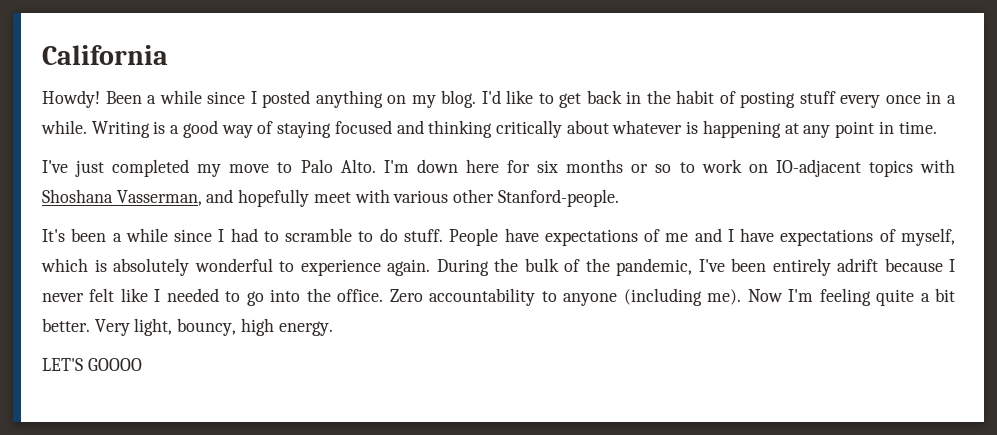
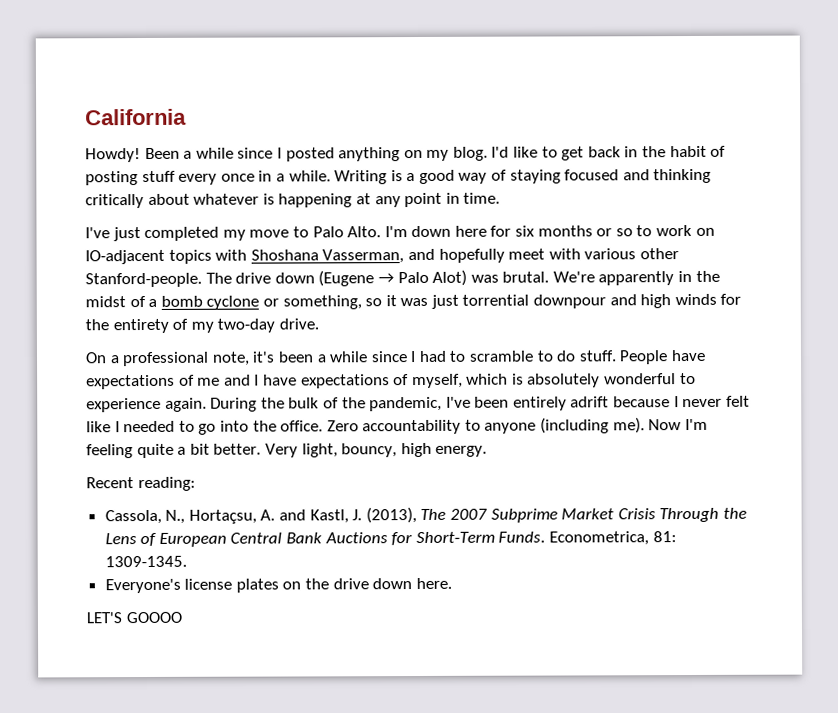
[42,229,65,242] // It's -> [205,269,720,287] [85,293,742,310] [85,318,319,334] [85,351,276,367] The drive down (Eugene → Palo Alot) was brutal. We're apparently in the midst of a bomb cyclone or something, so it was just torrential downpour and high winds for the entirety of my two-day drive. // On a professional note, it's
(333, 328) none -> [86,476,196,492] [104,507,747,525] [104,531,677,547] [104,555,187,568] [104,577,452,594] // Recent reading: // Cassola, N., Hortaçsu, A. and Kastl, J. (2013), The 2007 Subprime Market Crisis Through the Lens of European Central Bank Auctions for Short‐Term Funds. Econometrica, 81: 1309-1345. // Everyone's license plates on the drive down here.

